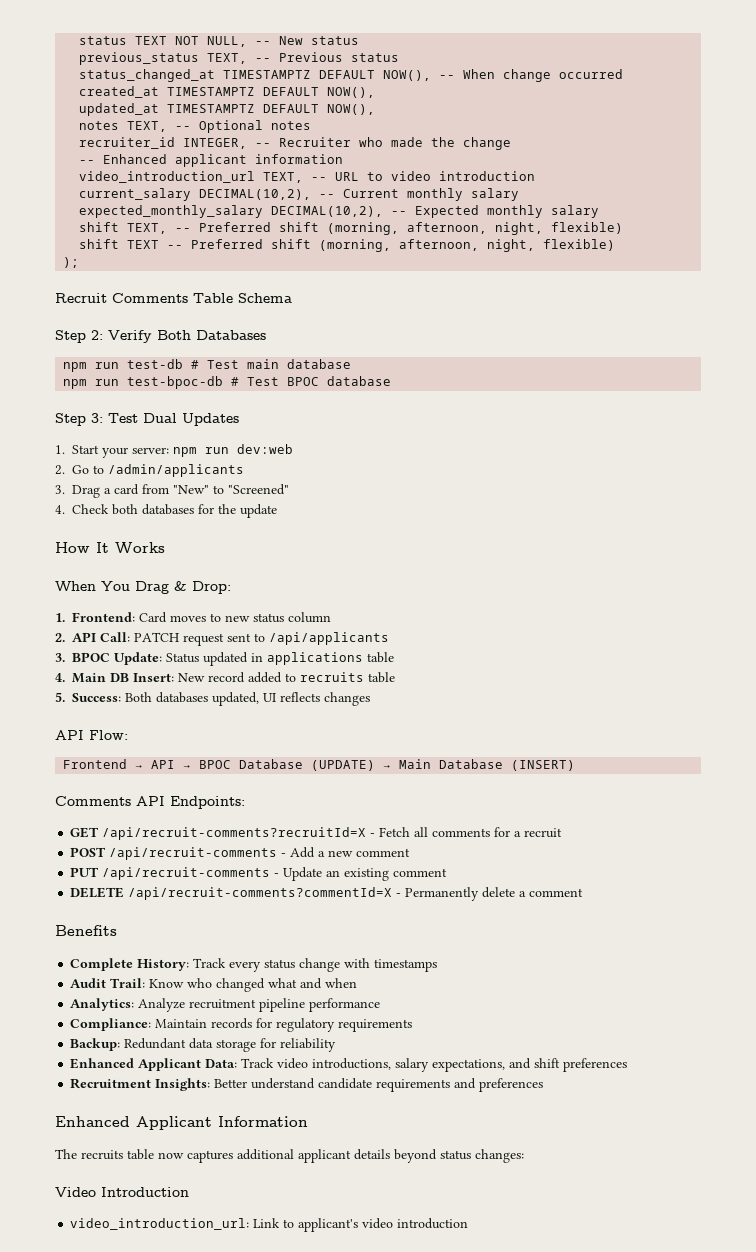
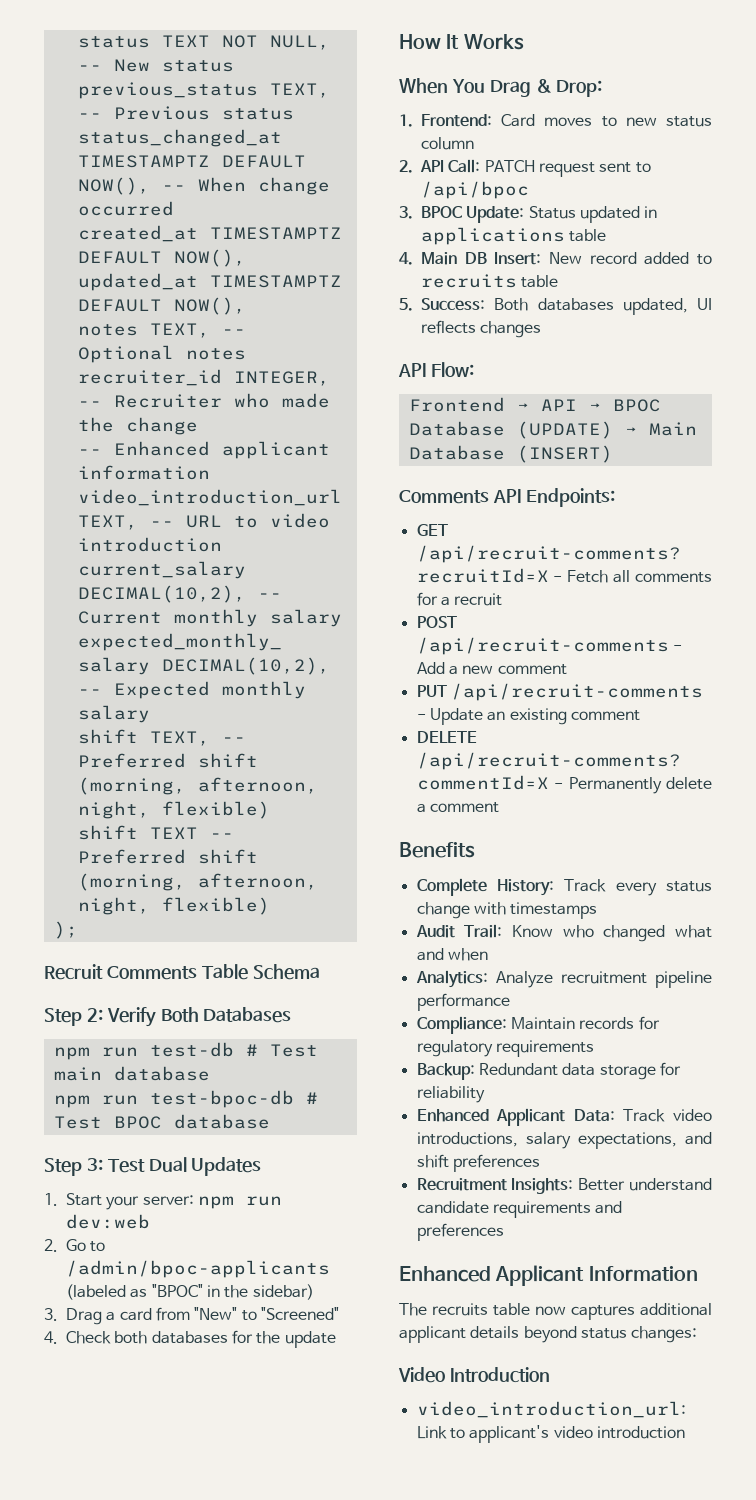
[108,464,245,477] /admin/applicants -> [66,1260,330,1278] [66,1284,314,1300] /admin/bpoc-applicants (labeled as "BPOC" in the sidebar)
[269,632,390,645] /api/applicants -> [421,181,529,199] /api/bpoc

